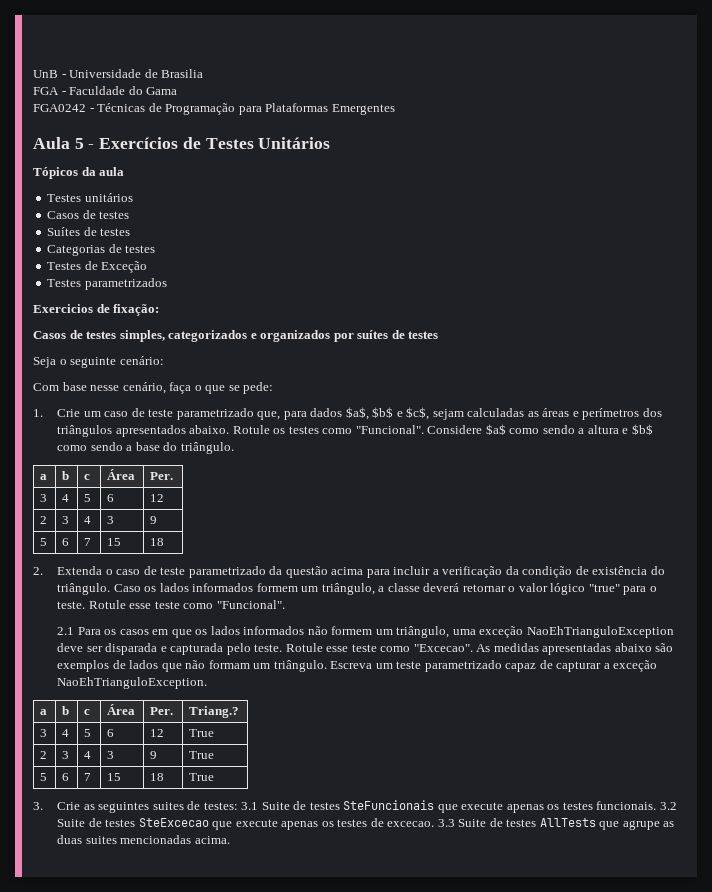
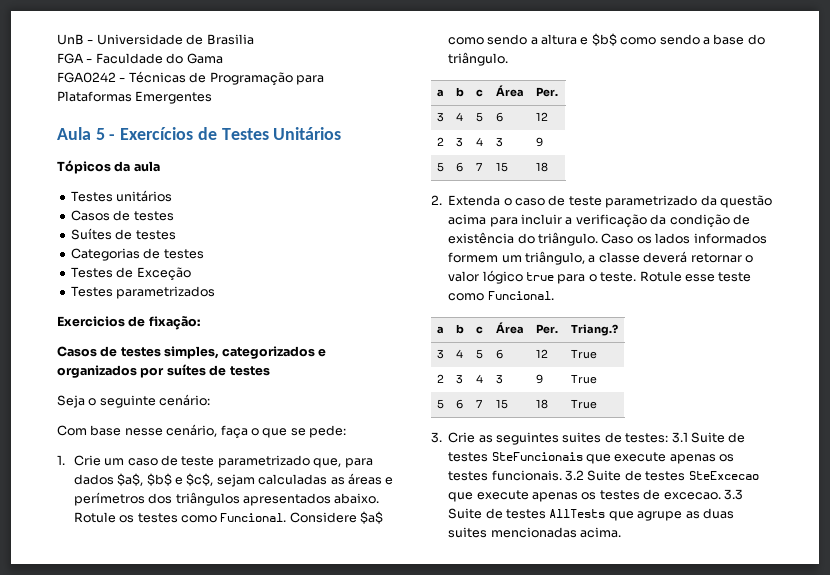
[355,425,424,434] "Funcional". -> [220,513,287,522] Funcional.
[588,584,620,592] "true" -> [526,272,554,281] true
[216,600,285,609] [57,626,674,638] [57,643,674,655] [57,660,658,672] [57,677,208,689] "Funcional". // 2.1 Para os casos em que os lados informados não formem um triângulo, uma exceção NaoEhTrianguloException deve ser disparada e capturada pelo teste. Rotule esse teste como "Excecao". As medidas apresentadas abaixo são exemplos de lados que não formam um triângulo. Escreva um teste parametrizado capaz de capturar a exceção NaoEhTrianguloException. -> [487,291,554,300] Funcional.

